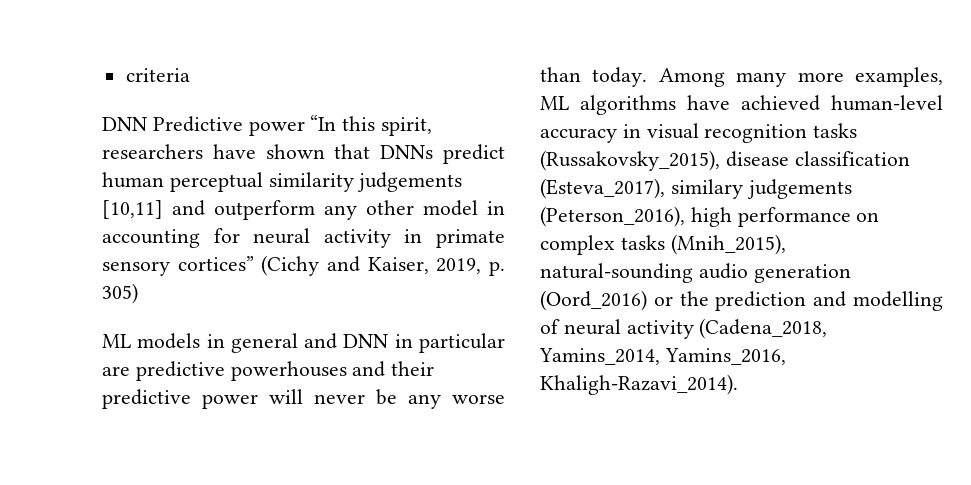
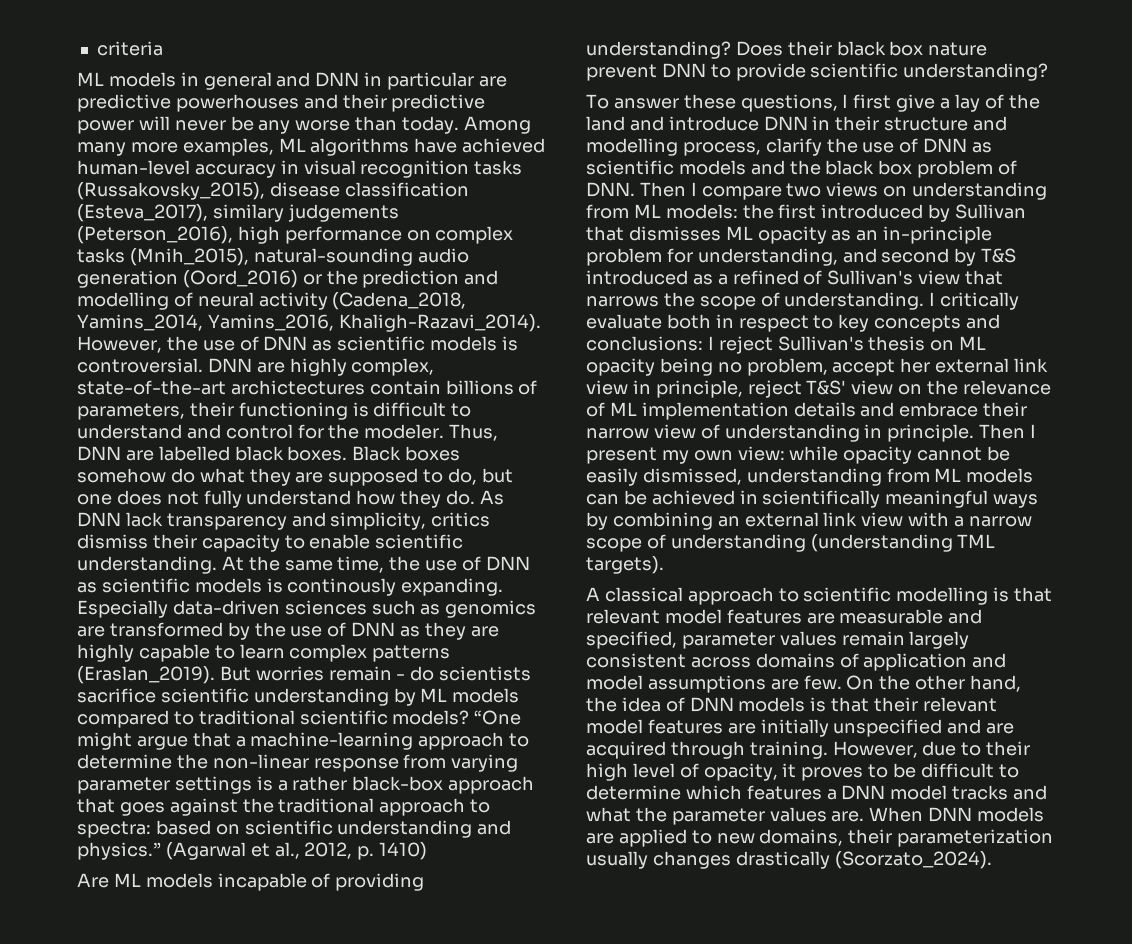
[102,115,433,136] [102,144,505,164] [102,172,463,192] [102,200,505,220] [102,228,505,248] [102,255,506,276] [102,283,138,304] // DNN Predictive power “In this spirit, researchers have shown that DNNs predict human perceptual similarity judgements [10,11] and outperform any other model in accounting for neural activity in primate sensory cortices” (Cichy and Kaiser, 2019, p. 305) -> (163, 48) none
(738, 384) none -> [77,336,518,353] [77,358,435,376] [77,380,538,395] [77,402,472,420] [77,424,499,441] [77,446,461,461] [77,468,513,486] [77,490,504,508] [77,512,491,530] [77,534,464,552] [77,556,530,574] [77,578,504,596] [77,600,537,618] [77,622,499,640] [77,644,451,662] [77,666,532,684] [77,688,520,706] [77,710,522,728] [77,732,530,750] [77,754,519,772] [77,776,535,794] [77,798,491,816] [77,820,512,838] [77,842,428,860] [77,873,425,891] [586,41,988,59] [586,63,1049,81] [586,94,1040,112] [586,116,1008,131] [586,138,993,156] [586,160,1018,178] [586,182,1048,200] [586,204,1027,222] [586,226,993,244] [586,248,1017,266] [586,270,1004,285] [586,292,1020,310] [586,314,1001,332] [586,336,987,354] [586,358,1049,376] [586,380,1051,398] [586,402,1028,420] [586,424,1037,442] [586,446,1011,464] [586,468,1034,486] [586,490,1039,508] [586,512,1032,530] [586,534,996,552] [586,556,664,574] [586,587,1053,605] [586,609,983,624] [586,631,970,649] [586,653,1007,671] [586,675,1022,693] [586,697,997,712] [586,719,1015,737] [586,741,1031,759] [586,763,1019,781] [586,785,1048,800] [586,807,1045,825] [586,829,1054,847] [586,851,992,869] However, the use of DNN as scientific models is controversial. DNN are highly complex, state-of-the-art archictectures contain billions of parameters, their functioning is difficult to understand and control for the modeler. Thus, DNN are labelled black boxes. Black boxes somehow do what they are supposed to do, but one does not fully understand how they do. As DNN lack transparency and simplicity, critics dismiss their capacity to enable scientific understanding. At the same time, the use of DNN as scientific models is continously expanding. Especially data-driven sciences such as genomics are transformed by the use of DNN as they are highly capable to learn complex patterns (Eraslan_2019). But worries remain - do scientists sacrifice scientific understanding by ML models compared to traditional scientific models? “One might argue that a machine-learning approach to determine the non-linear response from varying parameter settings is a rather black-box approach that goes against the traditional approach to spectra: based on scientific understanding and physics.” (Agarwal et al., 2012, p. 1410) // Are ML models incapable of providing understanding? Does their black box nature prevent DNN to provide scientific understanding? // To answer these questions, I first give a lay of the land and introduce DNN in their structure and modelling process, clarify the use of DNN as scientific models and the black box problem of DNN. Then I compare two views on understanding from ML models: the first introduced by Sullivan that dismisses ML opacity as an in-principle problem for understanding, and second by T&S introduced as a refined of Sullivan's view that narrows the scope of understanding. I critically evaluate both in respect to key concepts and conclusions: I reject Sullivan's thesis on ML opacity being no problem, accept her external link view in principle, reject T&S' view on the relevance of ML implementation details and embrace their narrow view of understanding in principle. Then I present my own view: while opacity cannot be easily dismissed, understanding from ML models can be achieved in scientifically meaningful ways by combining an external link view with a narrow scope of understanding (understanding TML targets). // A classical approach to scientific modelling is that relevant model features are measurable and specified, parameter values remain largely consistent across domains of application and model assumptions are few. On the other hand, the idea of DNN models is that their relevant model features are initially unspecified and are acquired through training. However, due to their high level of opacity, it proves to be difficult to determine which features a DNN model tracks and what the parameter values are. When DNN models are applied to new domains, their parameterization usually changes drastically (Scorzato_2024).

